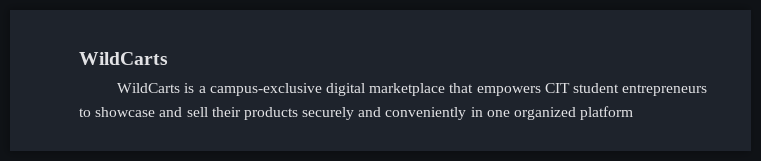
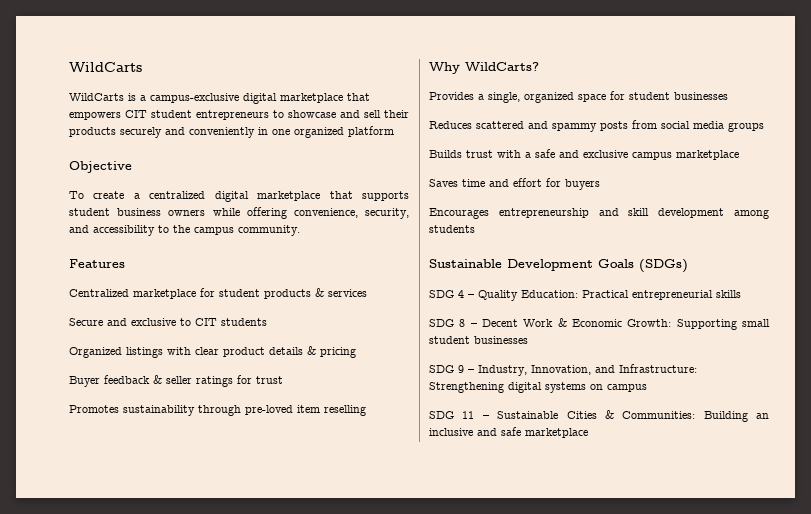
(634, 113) none -> [69,161,132,173] [69,191,409,202] [69,207,409,219] [69,225,300,236] [69,259,125,268] [69,288,367,299] [69,318,267,326] [69,346,356,358] [69,375,283,387] [69,405,366,416] [429,62,539,74] [429,91,728,103] [429,120,764,132] [429,149,739,160] [429,178,600,190] [429,208,769,219] [429,225,475,233] [429,259,688,273] [429,290,741,301] [429,318,770,330] [429,336,528,344] [429,364,697,376] [429,382,647,393] [429,410,769,422] [429,427,588,438] // Objective // To create a centralized digital marketplace that supports student business owners while offering convenience, security, and accessibility to the campus community. // Features // Centralized marketplace for student products & services // Secure and exclusive to CIT students // Organized listings with clear product details & pricing // Buyer feedback & seller ratings for trust // Promotes sustainability through pre-loved item reselling // Why WildCarts? // Provides a single, organized space for student businesses // Reduces scattered and spammy posts from social media groups // Builds trust with a safe and exclusive campus marketplace // Saves time and effort for buyers // Encourages entrepreneurship and skill development among students // Sustainable Development Goals (SDGs) // SDG 4 – Quality Education: Practical entrepreneurial skills // SDG 8 – Decent Work & Economic Growth: Supporting small student businesses // SDG 9 – Industry, Innovation, and Infrastructure: Strengthening digital systems on campus // SDG 11 – Sustainable Cities & Communities: Building an inclusive and safe marketplace

